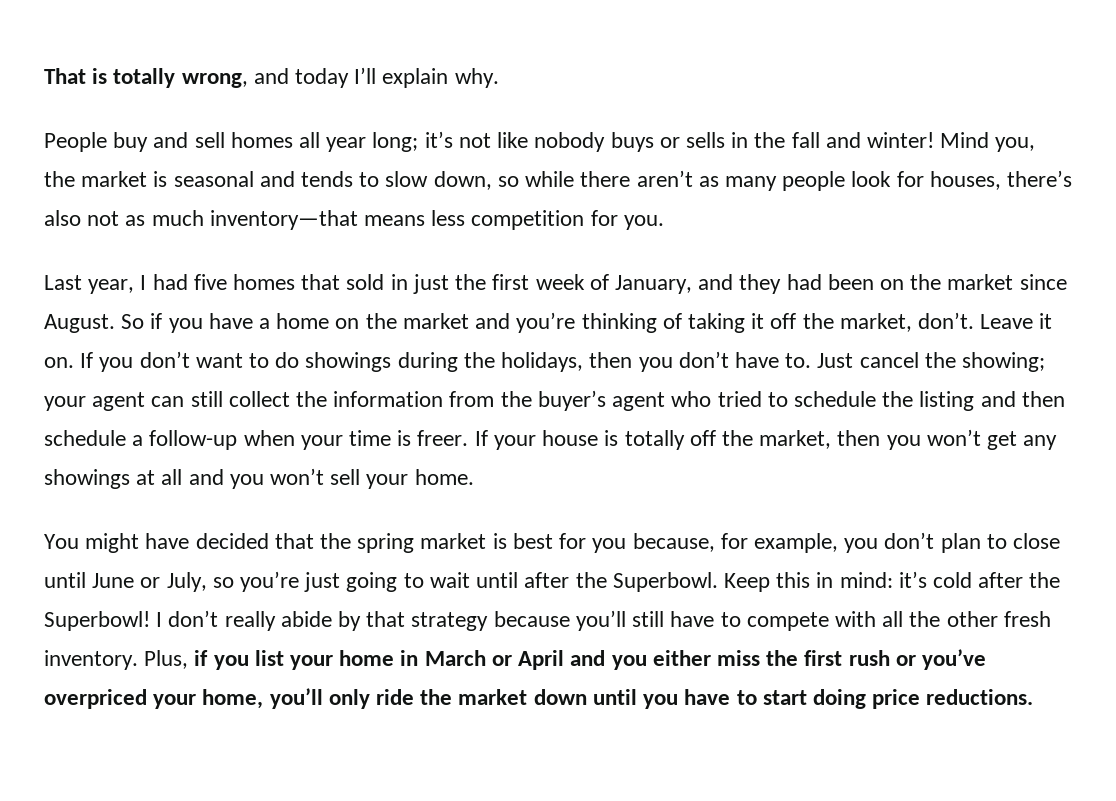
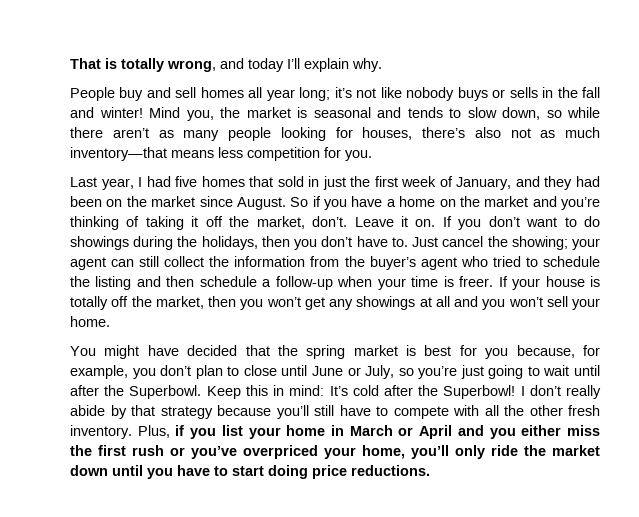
[851,171,892,187] look -> [280,127,326,141] looking
[898,571,927,588] it’s -> [329,386,348,396] It’s

